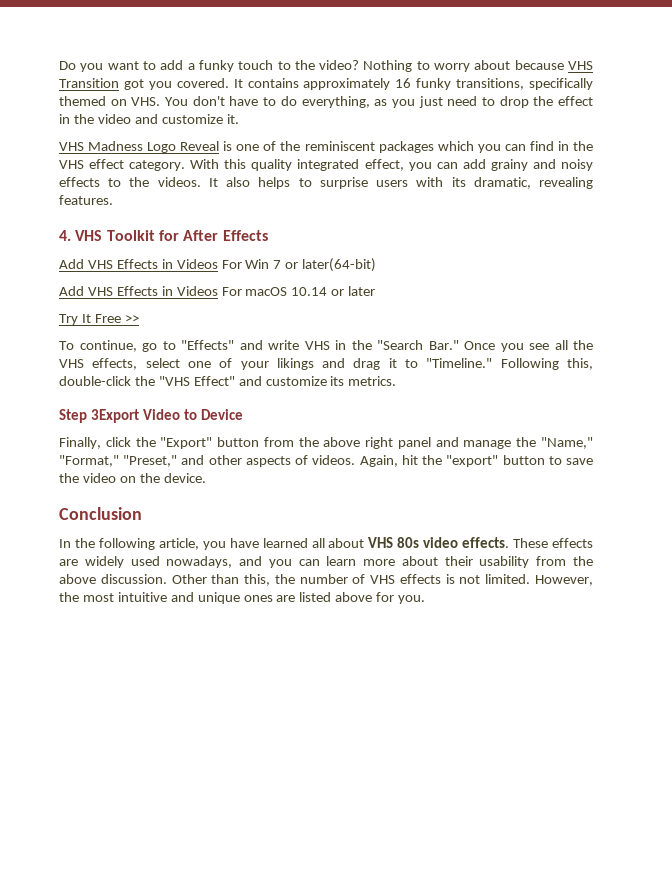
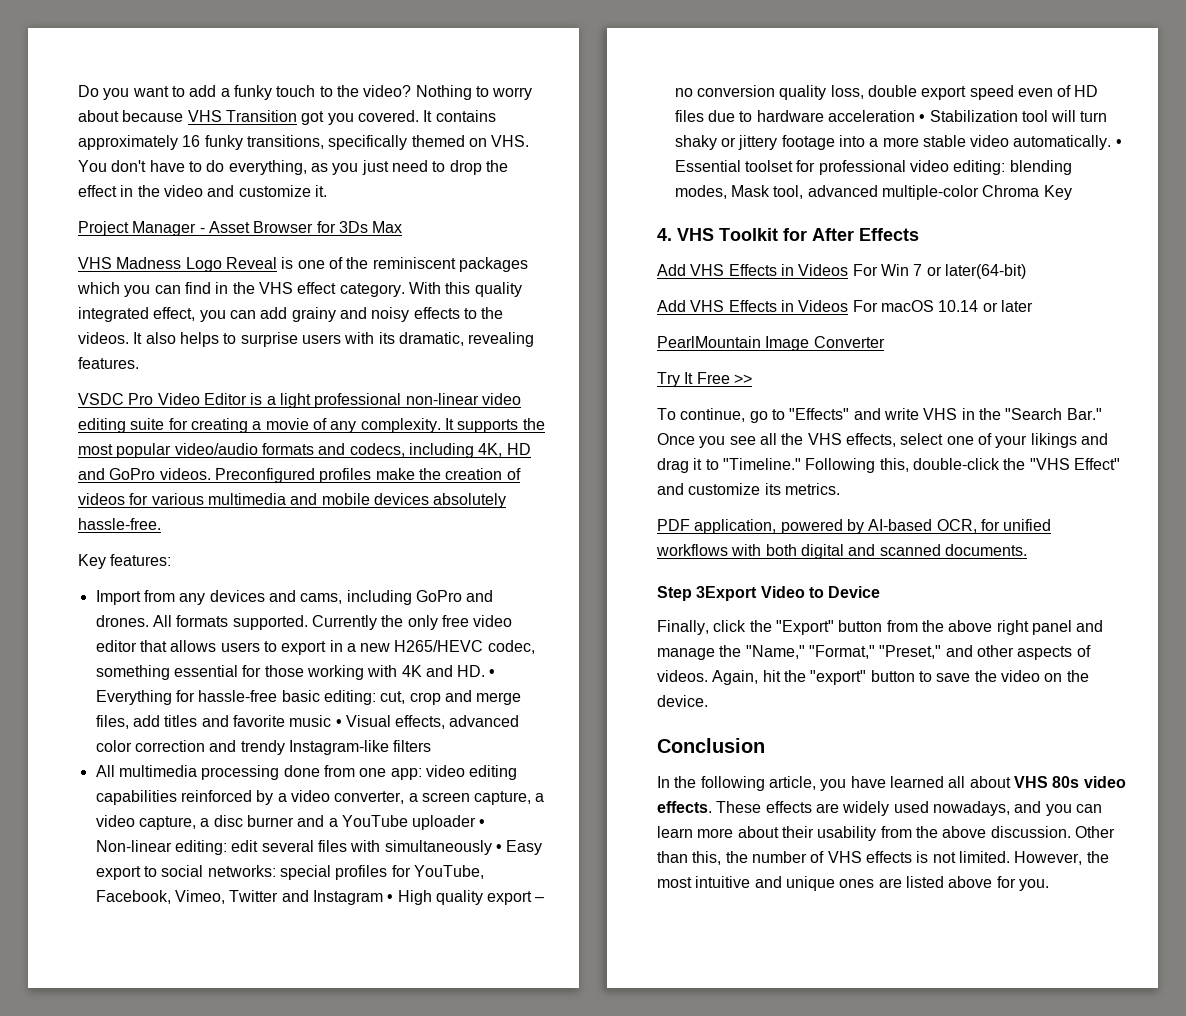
(239, 119) none -> [78,221,403,236] // Project Manager - Asset Browser for 3Ds Max
(113, 200) none -> [78,393,521,408] [78,418,545,433] [78,443,531,458] [78,468,521,483] [78,493,507,508] [78,518,161,530] [78,554,172,569] [95,590,494,605] [95,615,513,630] [95,640,535,655] [95,665,496,680] [95,690,522,705] [95,715,520,729] [95,740,432,755] [95,765,518,780] [95,790,545,805] [95,815,486,830] [95,840,543,855] [95,865,484,880] [95,890,545,905] [674,85,1099,100] [674,110,1108,122] [674,135,1122,150] [674,160,1072,175] [674,185,1072,200] // VSDC Pro Video Editor is a light professional non-linear video editing suite for creating a movie of any complexity. It supports the most popular video/audio formats and codecs, including 4K, HD and GoPro videos. Preconfigured profiles make the creation of videos for various multimedia and mobile devices absolutely hassle-free. // Key features: // Import from any devices and cams, including GoPro and drones. All formats supported. Сurrently the only free video editor that allows users to export in a new H265/HEVC codec, something essential for those working with 4K and HD. • Everything for hassle-free basic editing: cut, crop and merge files, add titles and favorite music • Visual effects, advanced color correction and trendy Instagram-like filters // All multimedia processing done from one app: video editing capabilities reinforced by a video converter, a screen capture, a video capture, a disc burner and a YouTube uploader • Non-linear editing: edit several files with simultaneously • Easy export to social networks: special profiles for YouTube, Facebook, Vimeo, Twitter and Instagram • High quality export – no conversion quality loss, double export speed even of HD files due to hardware acceleration • Stabilization tool will turn shaky or jittery footage into a more stable video automatically. • Essential toolset for professional video editing: blending modes, Mask tool, advanced multiple-color Chroma Key
(376, 291) none -> [657,336,885,351] // PearlMountain Image Converter
(397, 381) none -> [657,519,1052,534] [656,544,1027,559] // PDF application, powered by AI-based OCR, for unified workflows with both digital and scanned documents.

